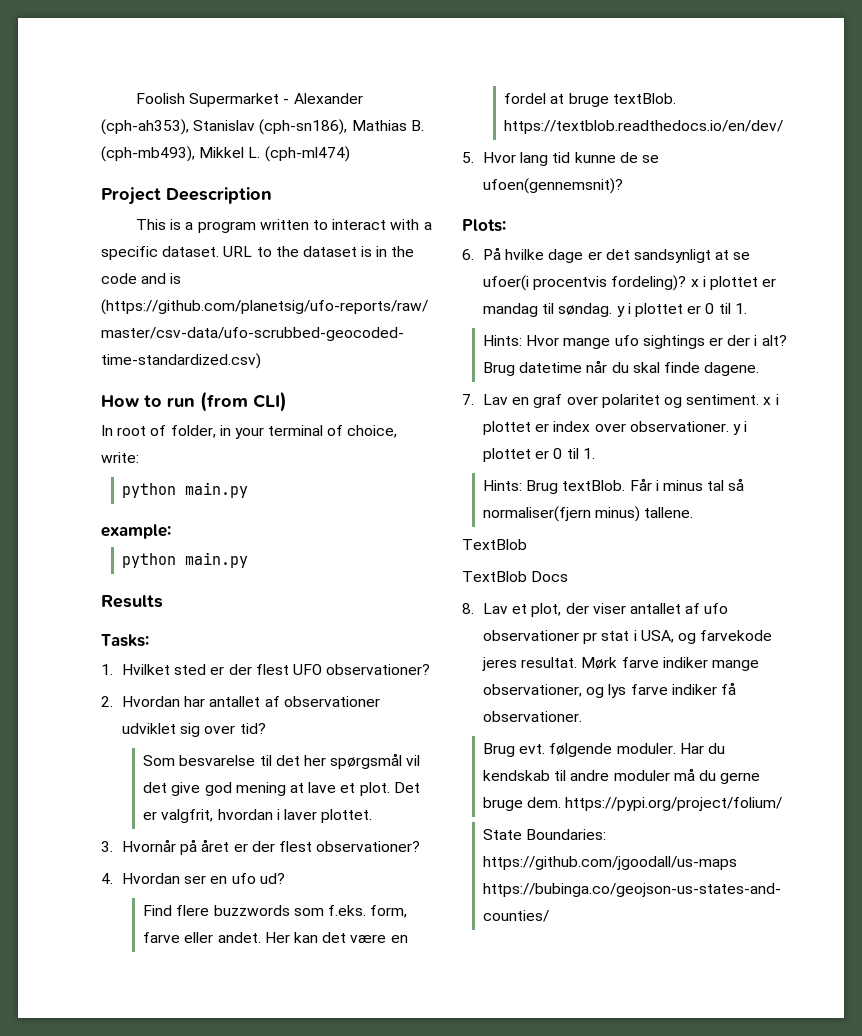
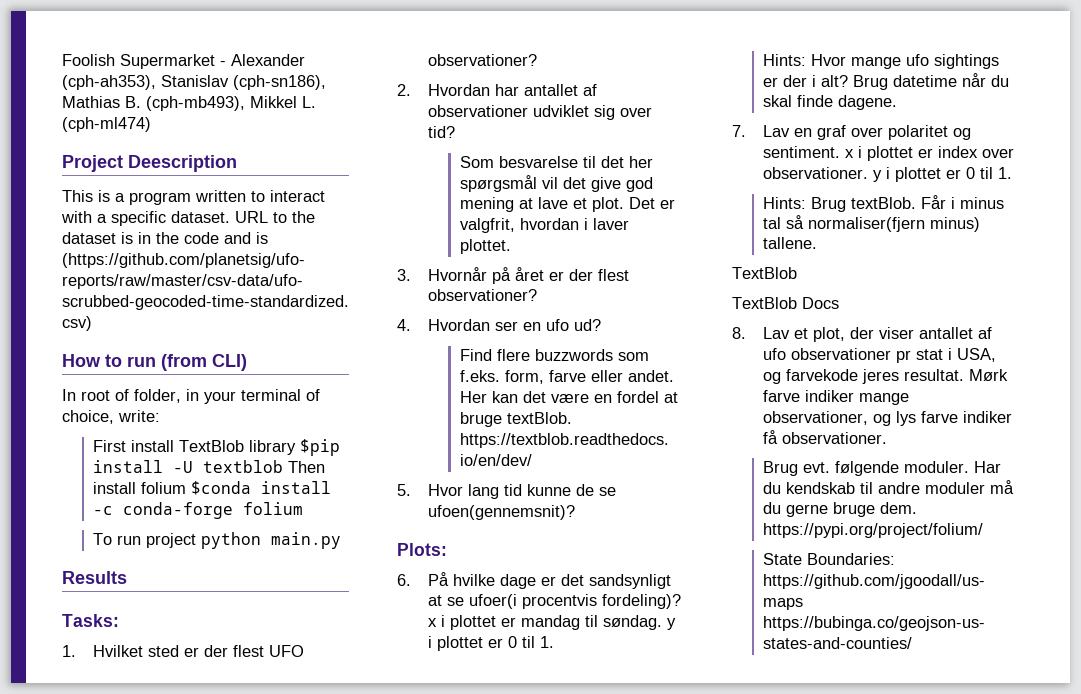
[122,482,249,498] [101,524,171,539] python main.py // example: // -> [93,439,341,456] [93,460,326,473] [93,481,332,495] [93,502,304,519] [93,533,197,548] First install TextBlob library $pip install -U textblob Then install folium $conda install -c conda-forge folium // To run project

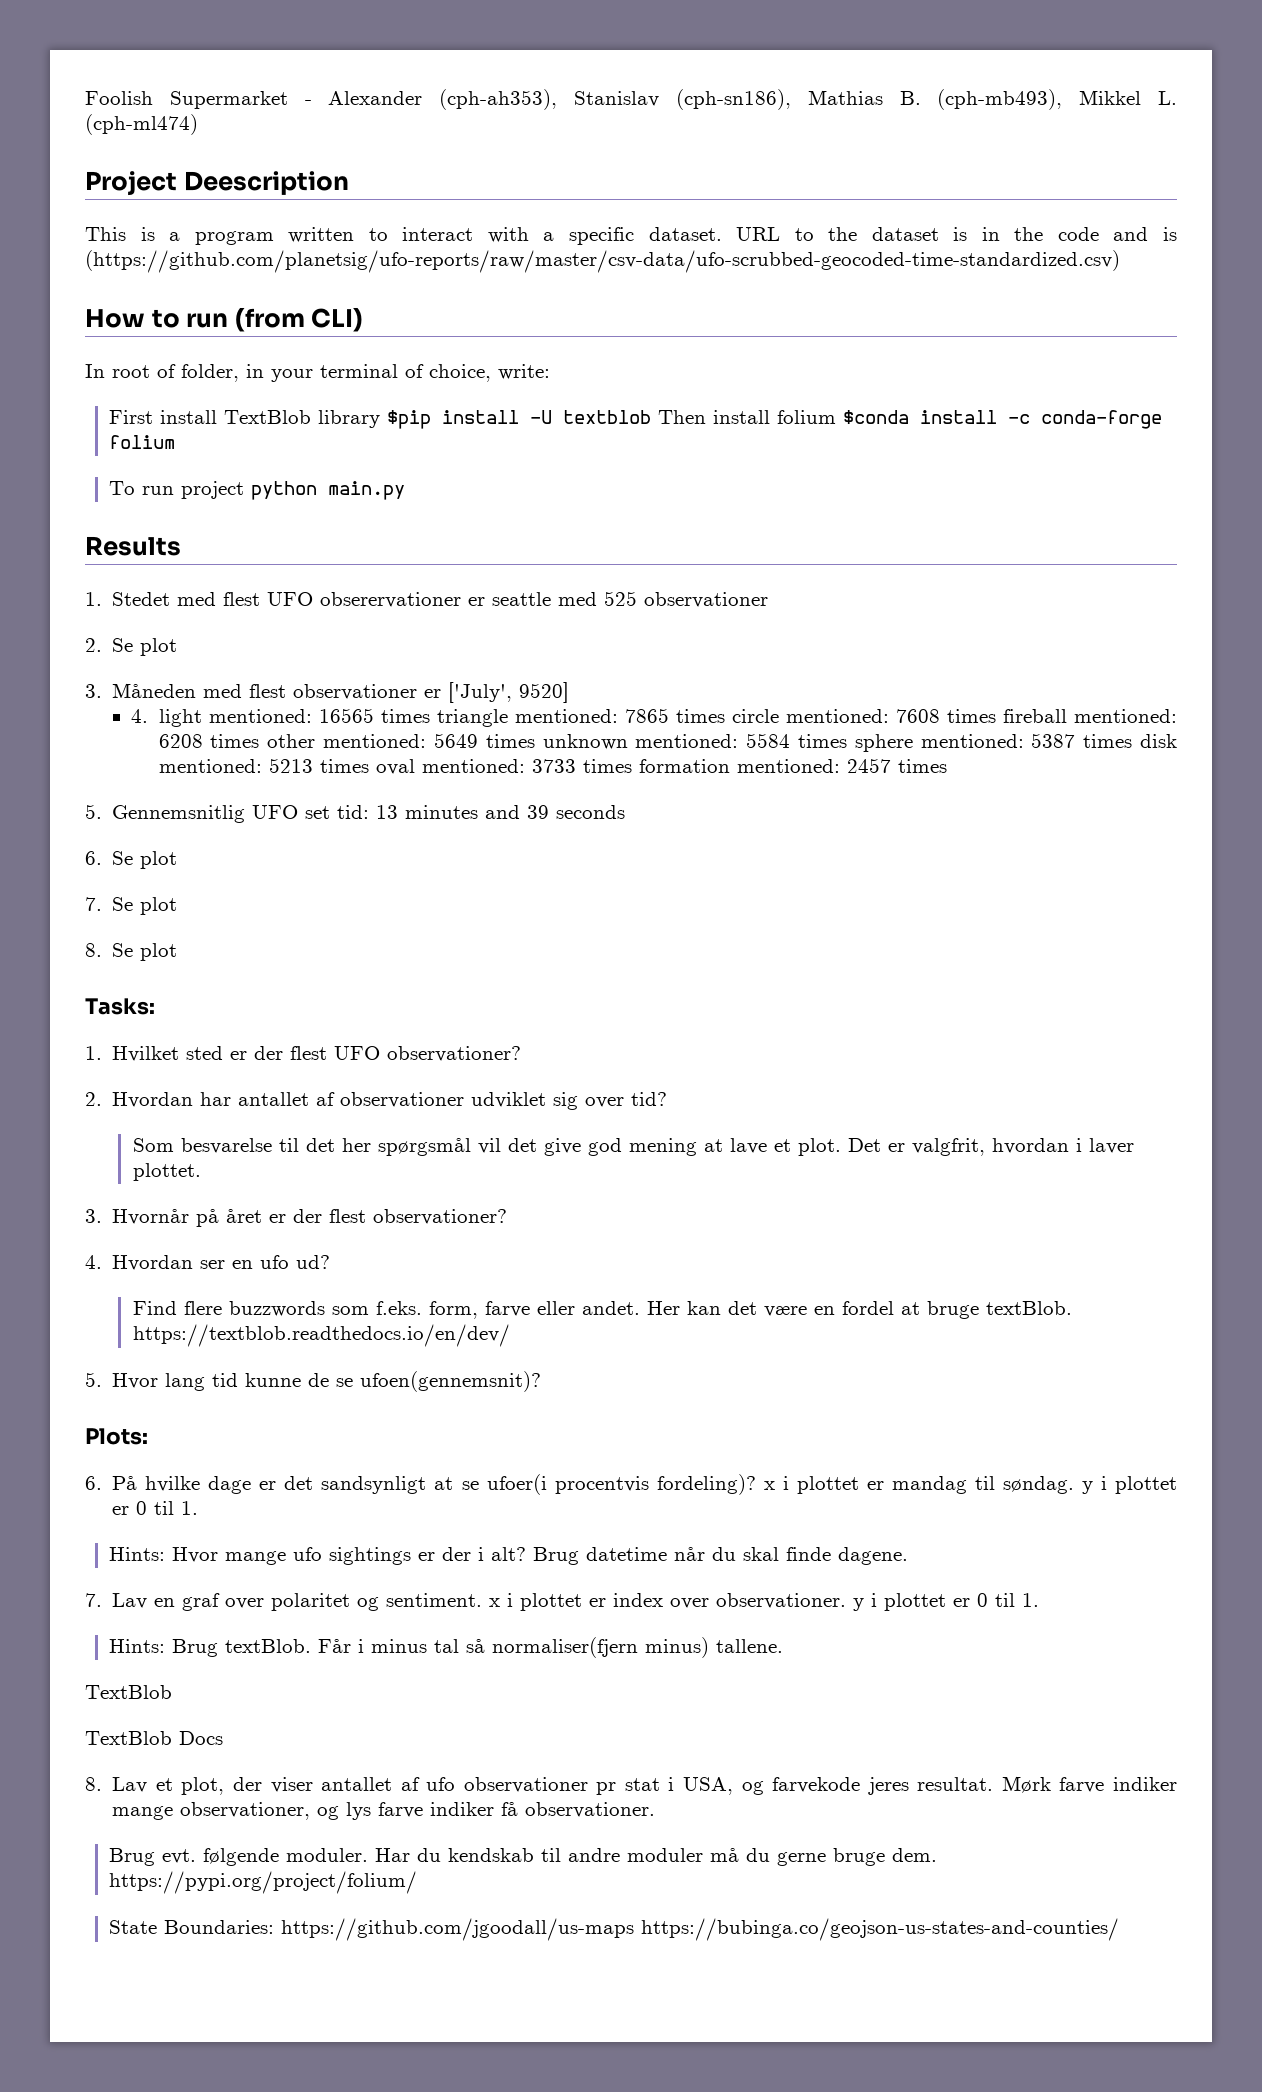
(127, 577) none -> [85,591,769,608] [85,638,178,656] [85,682,570,703] [131,708,1178,727] [158,733,1177,752] [158,758,947,775] [85,804,626,823] [85,851,178,869] [85,897,178,915] [85,943,178,961] // 1. Stedet med flest UFO obserervationer er seattle med 525 observationer // 2. Se plot // 3. Måneden med flest observationer er ['July', 9520] // 4. light mentioned: 16565 times triangle mentioned: 7865 times circle mentioned: 7608 times fireball mentioned: 6208 times other mentioned: 5649 times unknown mentioned: 5584 times sphere mentioned: 5387 times disk mentioned: 5213 times oval mentioned: 3733 times formation mentioned: 2457 times // 5. Gennemsnitlig UFO set tid: 13 minutes and 39 seconds // 6. Se plot // 7. Se plot // 8. Se plot

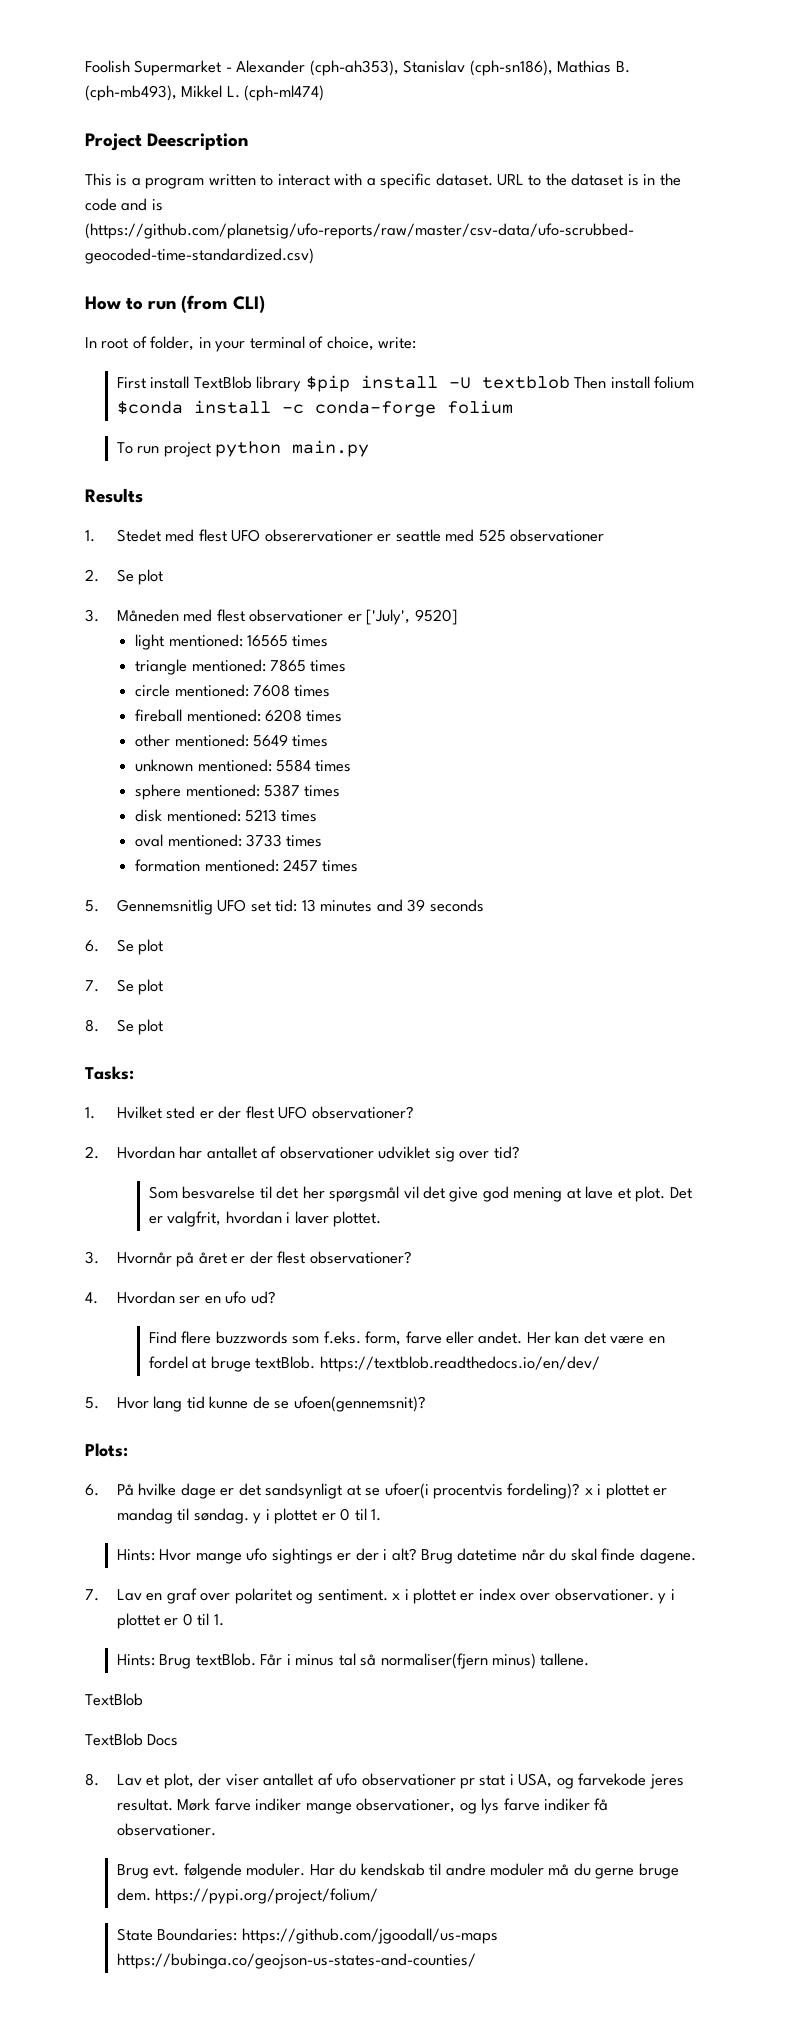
[131,709,149,723] 4. -> (458, 617) none
(430, 716) none -> (329, 641) //
(725, 716) none -> (347, 666) //
(996, 716) none -> (331, 691) //
(260, 741) none -> (343, 716) //
(535, 741) none -> (329, 741) //
(847, 741) none -> (352, 766) //
(1133, 741) none -> (341, 791) //
(369, 766) none -> (318, 816) //
(632, 766) none -> (323, 841) //

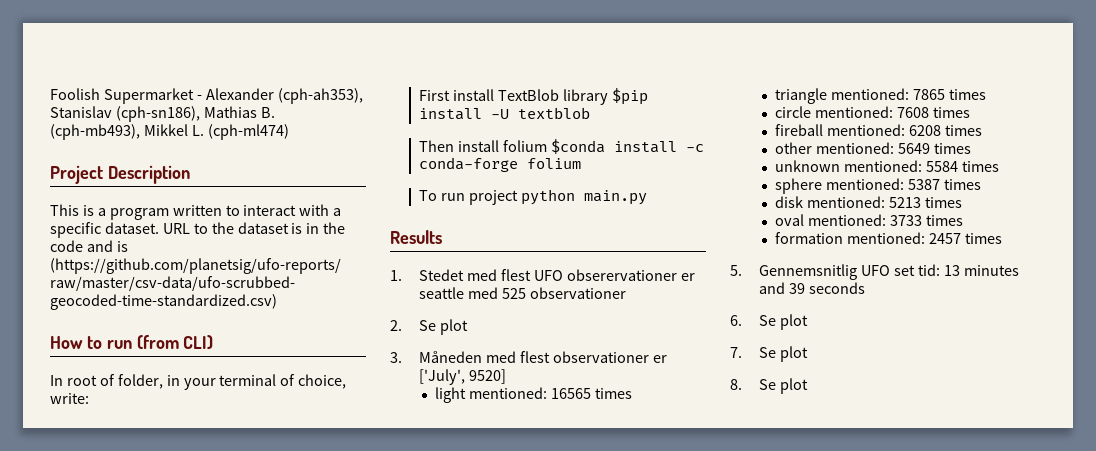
[147,133,249,150] Deescription -> [107,165,190,184] Description
(570, 382) none -> (590, 113) //
[85,1066,134,1080] [85,1106,414,1119] [85,1146,520,1162] [148,1186,692,1202] [148,1211,382,1227] [85,1251,412,1267] [85,1291,276,1304] [148,1331,665,1346] [148,1356,600,1372] [85,1396,426,1412] [85,1443,128,1457] [85,1483,668,1499] [116,1508,382,1524] [116,1548,696,1564] [85,1588,675,1604] [116,1613,224,1629] [116,1653,590,1669] [85,1693,143,1706] [85,1733,179,1746] [85,1773,684,1789] [116,1798,609,1814] [116,1823,216,1836] [116,1863,679,1879] [116,1888,379,1904] [116,1928,498,1944] [116,1953,476,1969] // Tasks: // 1. Hvilket sted er der flest UFO observationer? // 2. Hvordan har antallet af observationer udviklet sig over tid? // Som besvarelse til det her spørgsmål vil det give god mening at lave et plot. Det er valgfrit, hvordan i laver plottet. // 3. Hvornår på året er der flest observationer? // 4. Hvordan ser en ufo ud? // Find flere buzzwords som f.eks. form, farve eller andet. Her kan det være en fordel at bruge textBlob. https://textblob.readthedocs.io/en/dev/ // 5. Hvor lang tid kunne de se ufoen(gennemsnit)? // Plots: // 6. På hvilke dage er det sandsynligt at se ufoer(i procentvis fordeling)? x i plottet er mandag til søndag. y i plottet er 0 til 1. // Hints: Hvor mange ufo sightings er der i alt? Brug datetime når du skal finde dagene. // 7. Lav en graf over polaritet og sentiment. x i plottet er index over observationer. y i plottet er 0 til 1. // Hints: Brug textBlob. Får i minus tal så normaliser(fjern minus) tallene. // TextBlob // TextBlob Docs // 8. Lav et plot, der viser antallet af ufo observationer pr stat i USA, og farvekode jeres resultat. Mørk farve indiker mange observationer, og lys farve indiker få observationer. // Brug evt. følgende moduler. Har du kendskab til andre moduler må du gerne bruge dem. https://pypi.org/project/folium/ // State Boundaries: https://github.com/jgoodall/us-maps https://bubinga.co/geojson-us-states-and-counties/ -> (808, 386) none

